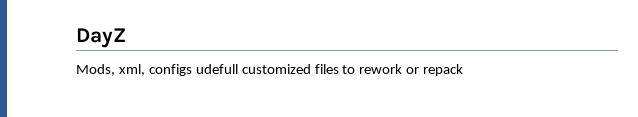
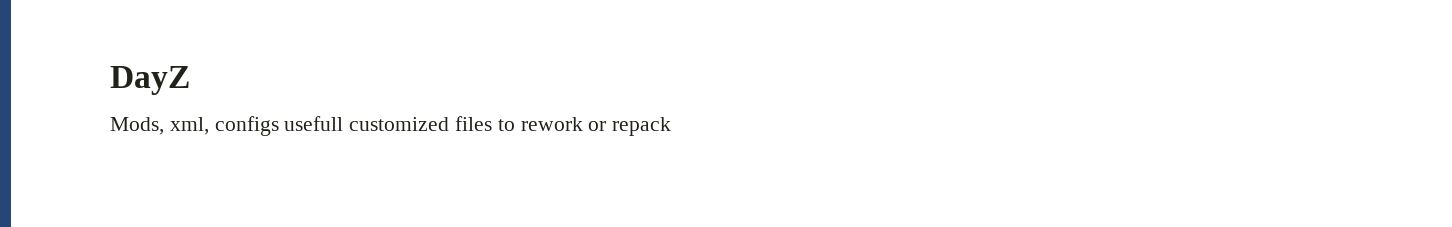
[195,64,238,74] udefull -> [284,116,344,131] usefull

